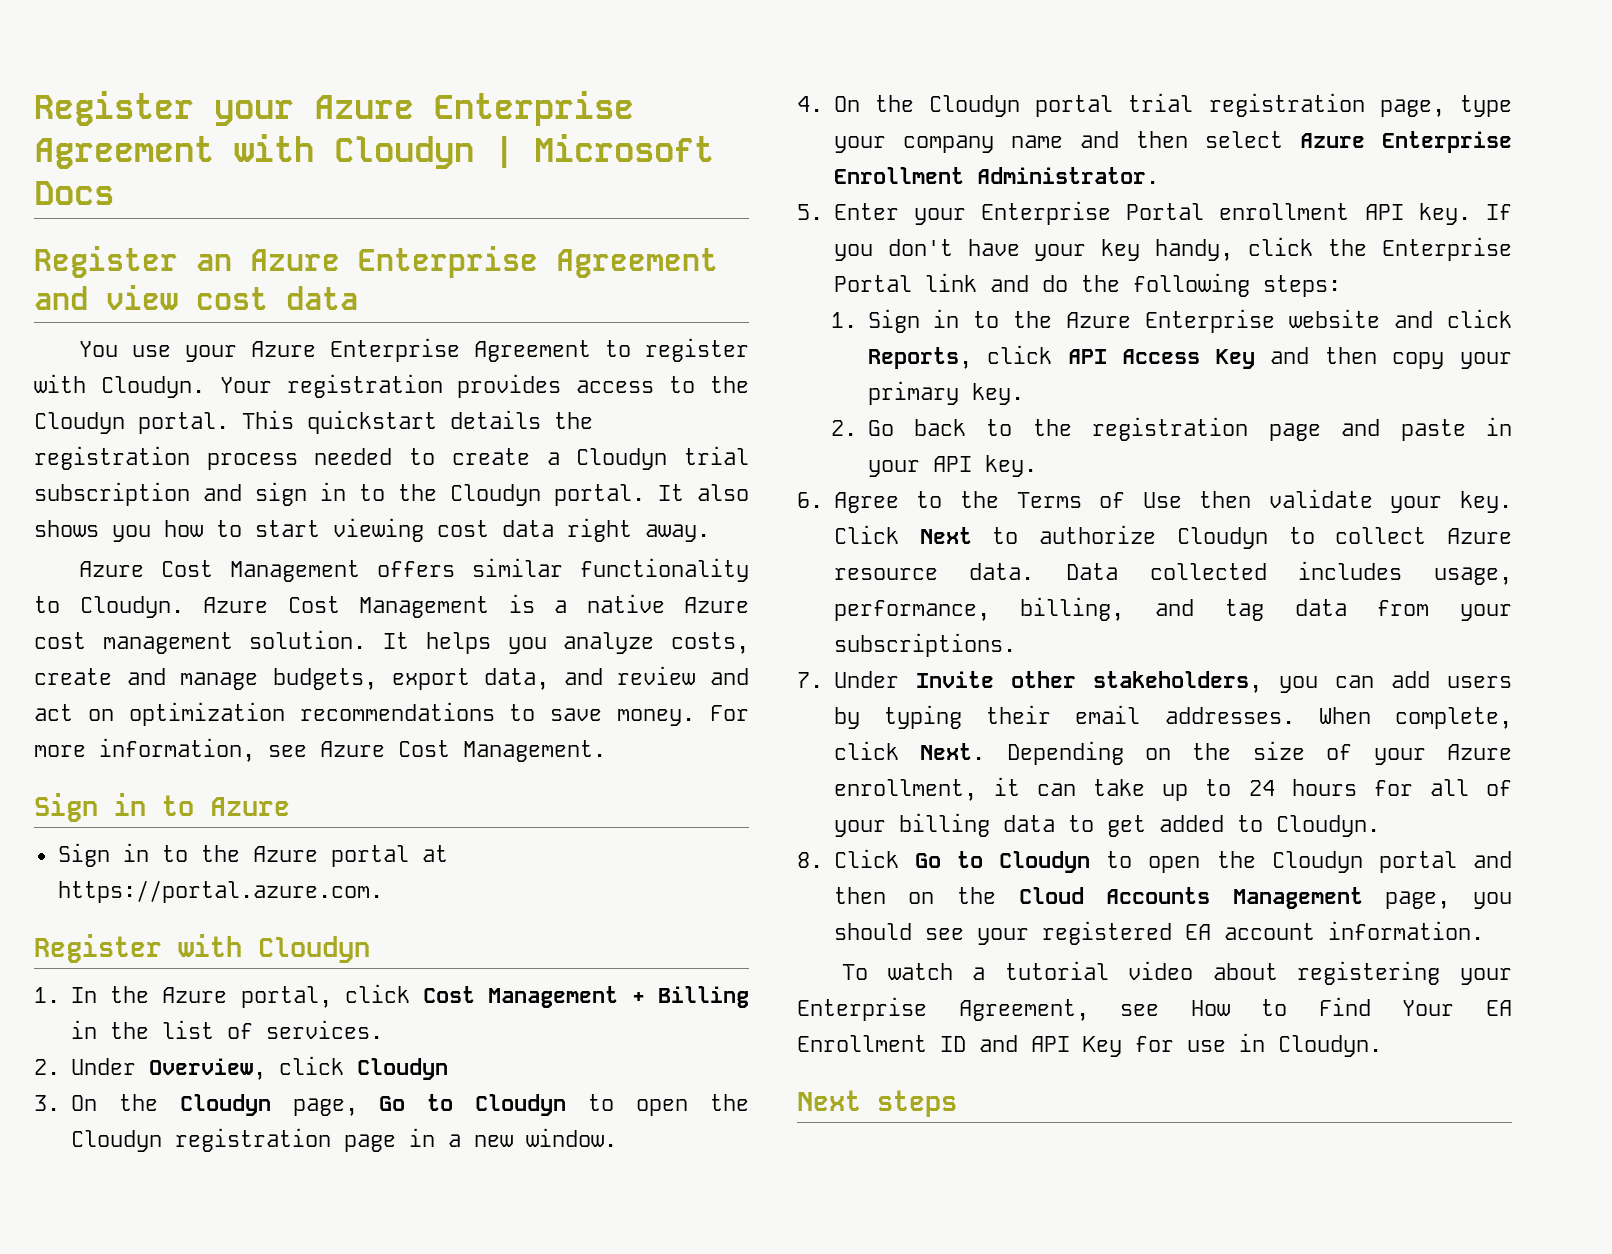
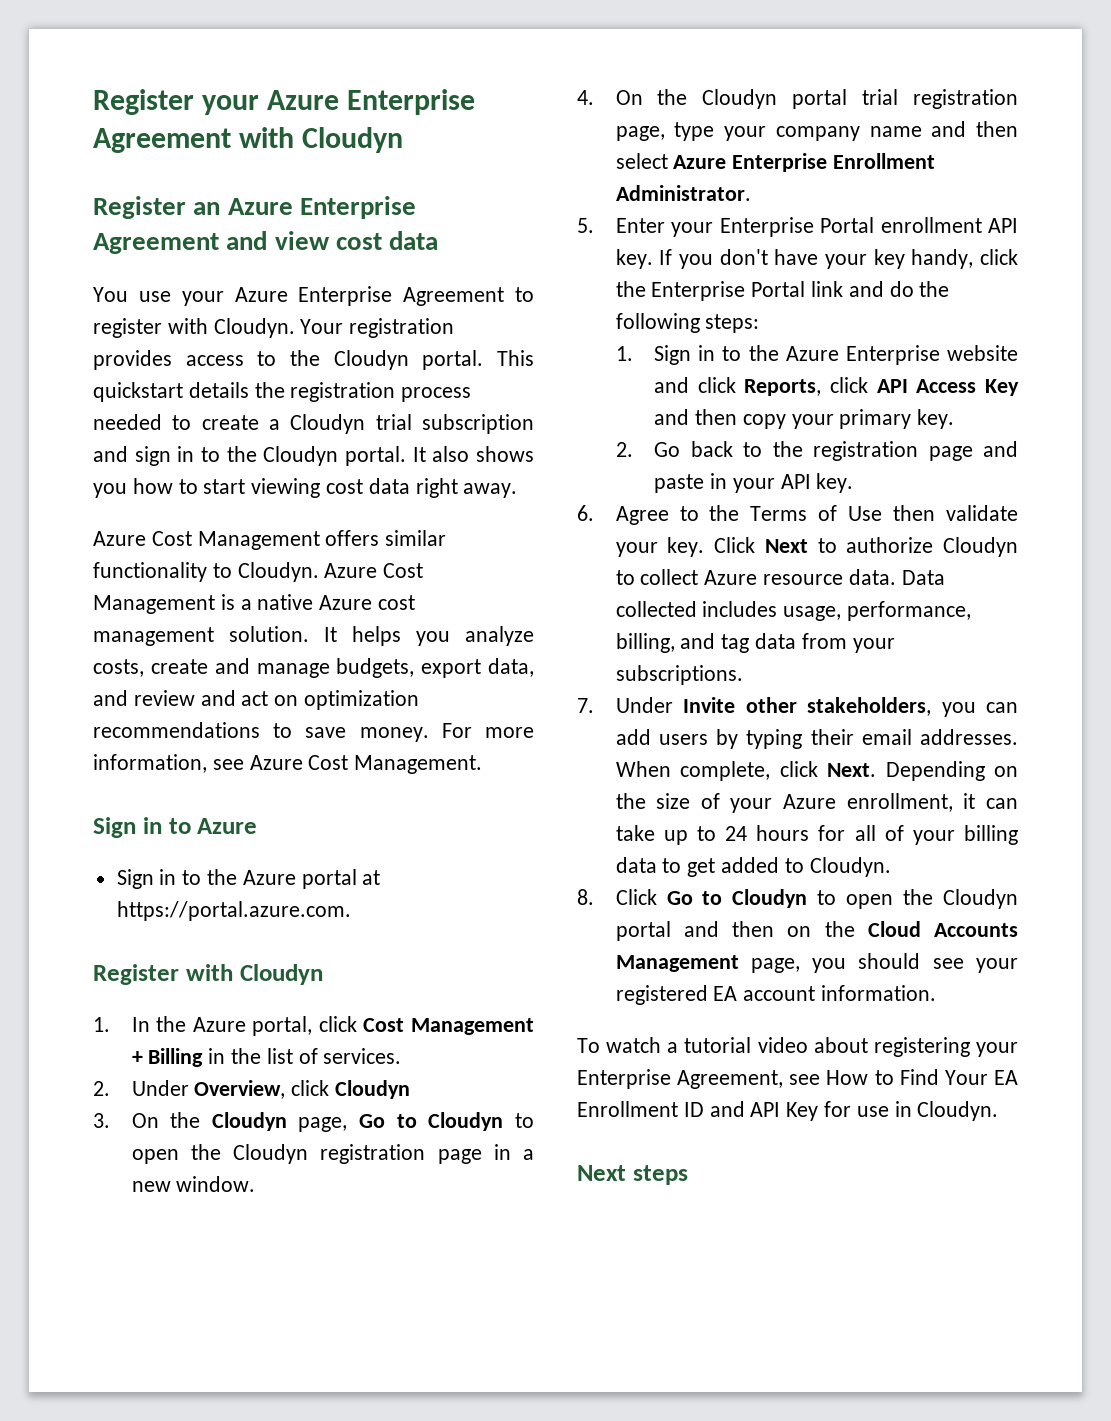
[494,134,714,168] [34,181,114,205] | Microsoft Docs -> (403, 140) none

